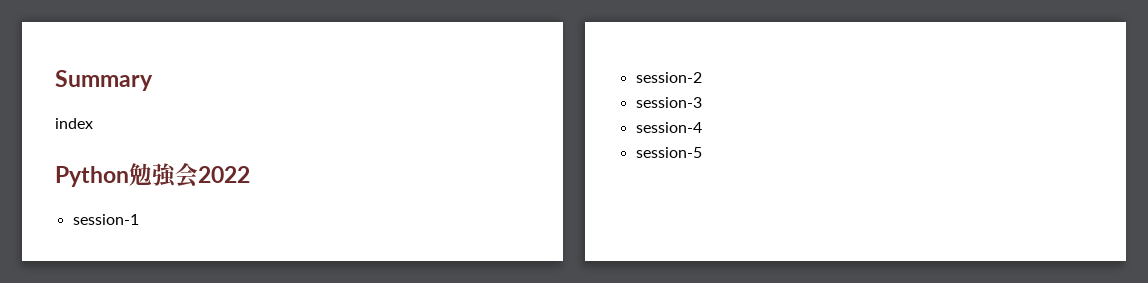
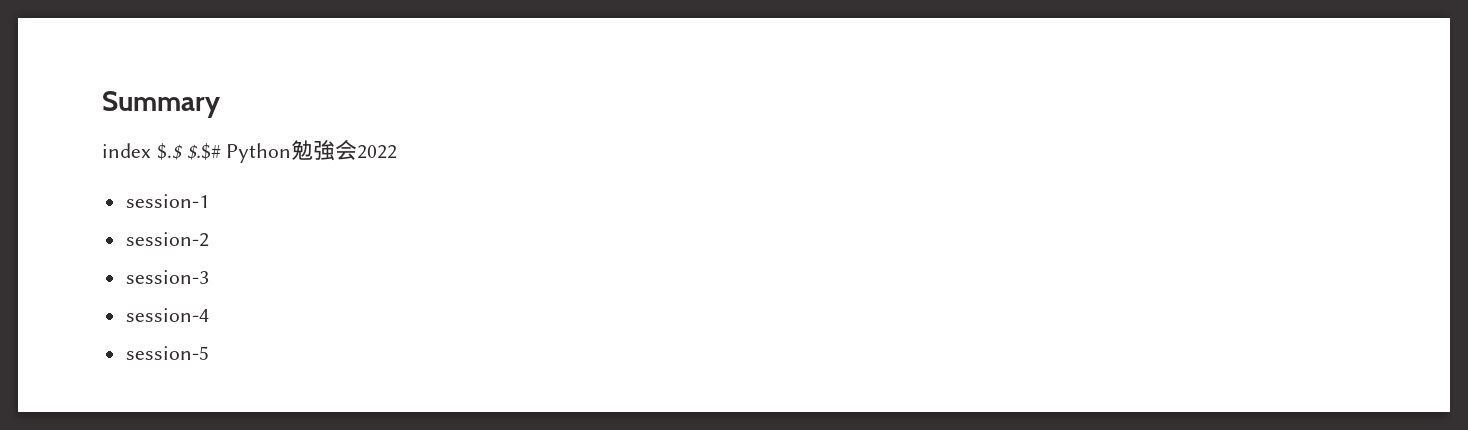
(93, 123) // -> [156,143,221,160] $.$ $.$#

